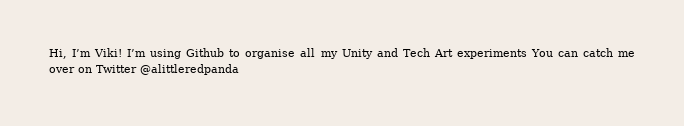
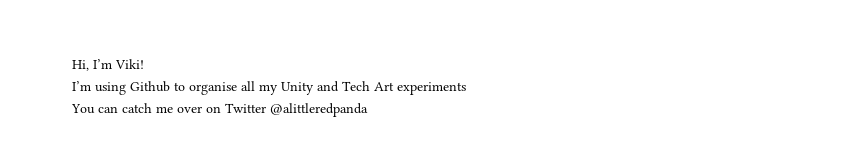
(123, 52) none -> (144, 64) //
(527, 54) none -> (466, 88) //

